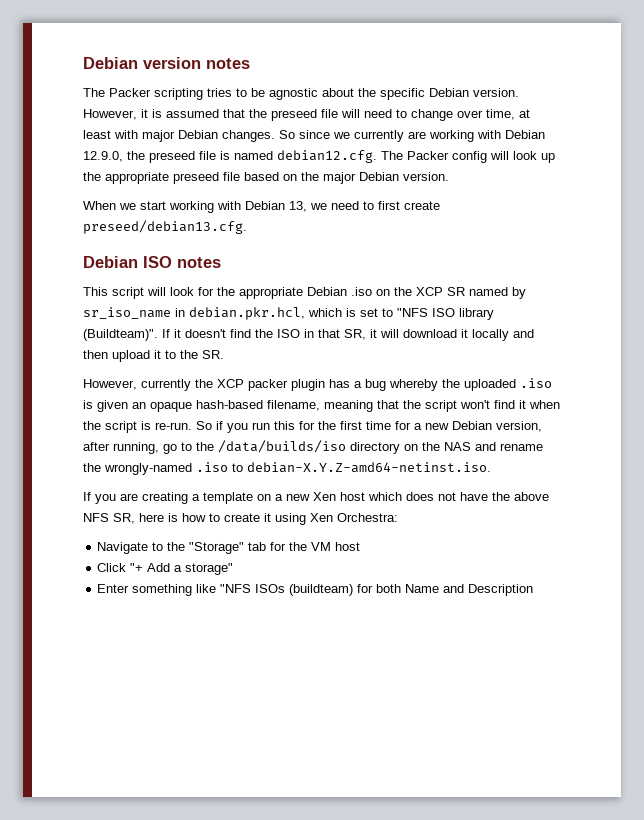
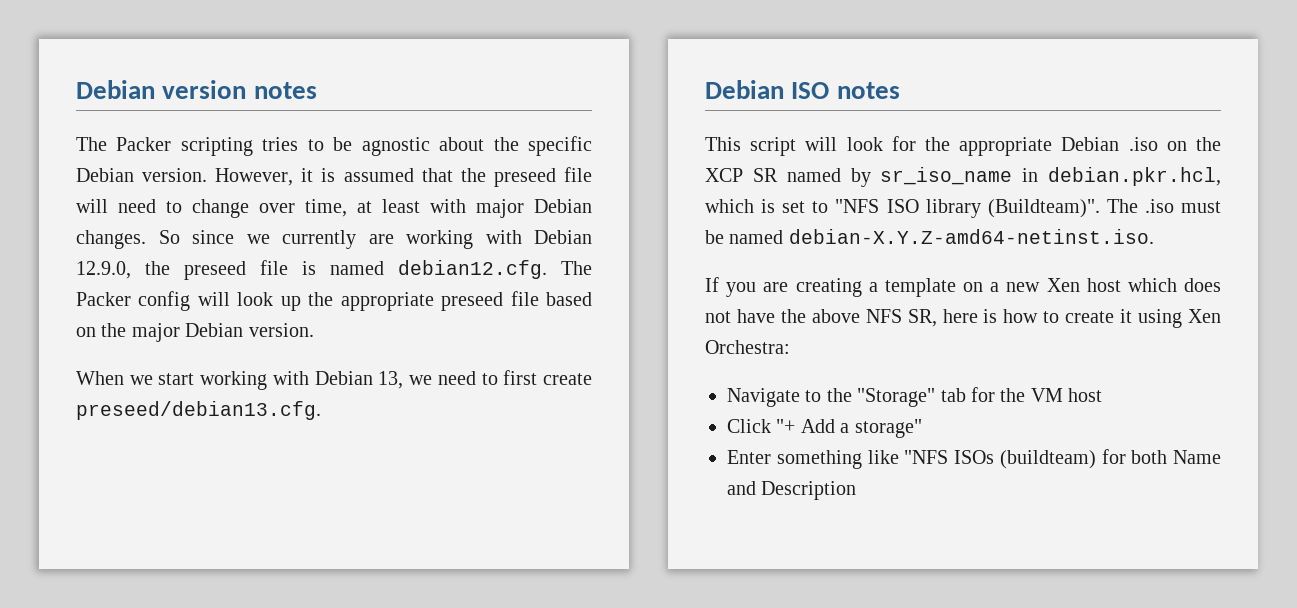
[162,329,534,341] [83,350,224,362] [83,378,552,391] [83,400,560,412] [83,421,542,433] [83,440,543,454] [83,462,243,475] If it doesn't find the ISO in that SR, it will download it locally and then upload it to the SR. // However, currently the XCP packer plugin has a bug whereby the uploaded .iso is given an opaque hash-based filename, meaning that the script won't find it when the script is re-run. So if you run this for the first time for a new Debian version, after running, go to the /data/builds/iso directory on the NAS and rename the wrongly-named .iso to -> [1106,199,1221,213] [705,230,784,244] The .iso must be named

